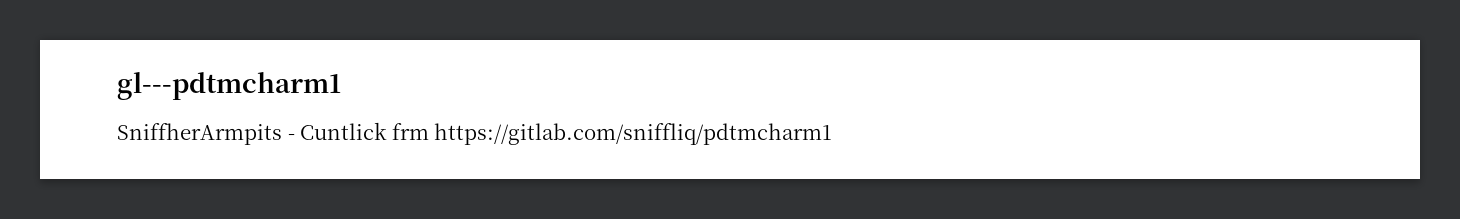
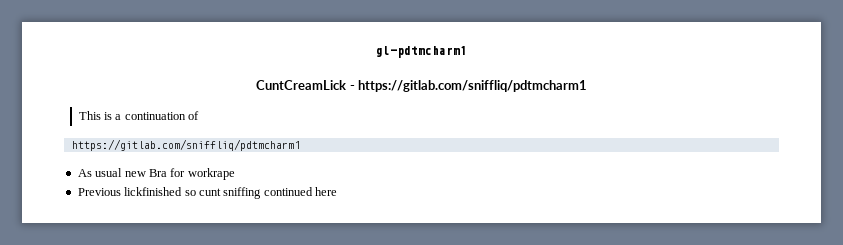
[117,72,341,100] [117,122,833,145] gl---pdtmcharm1 // SniffherArmpits - Cuntlick frm https://gitlab.com/sniffliq/pdtmcharm1 -> [376,46,467,58] [256,80,587,92] [78,111,200,120] [71,139,300,151] [77,168,235,180] [77,187,337,199] gl-pdtmcharm1 // CuntCreamLick - https://gitlab.com/sniffliq/pdtmcharm1 // This is a continuation of // https://gitlab.com/sniffliq/pdtmcharm1 // As usual new Bra for workrape // Previous lickfinished so cunt sniffing continued here

